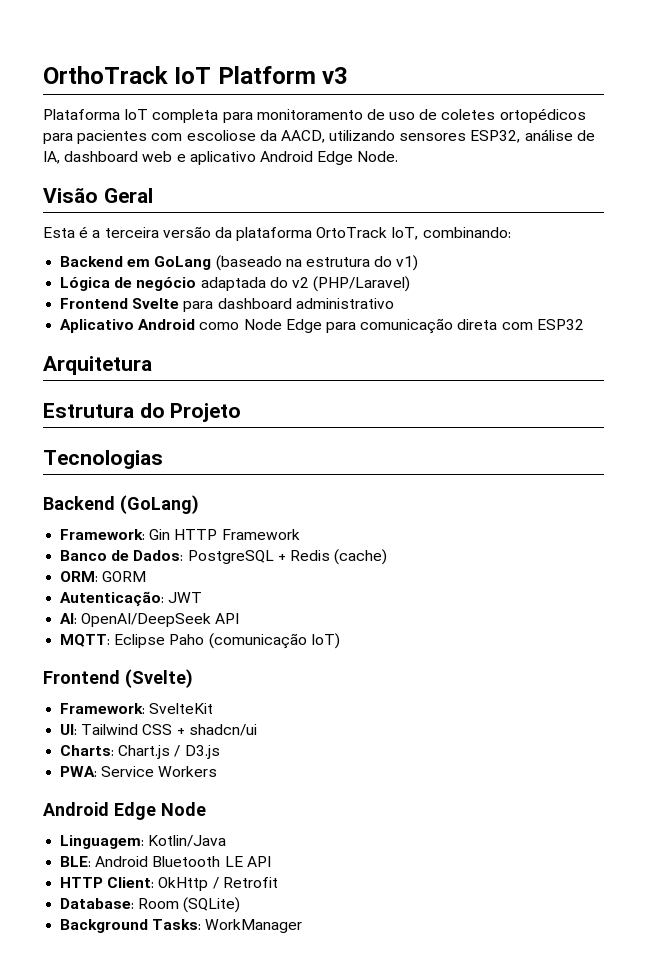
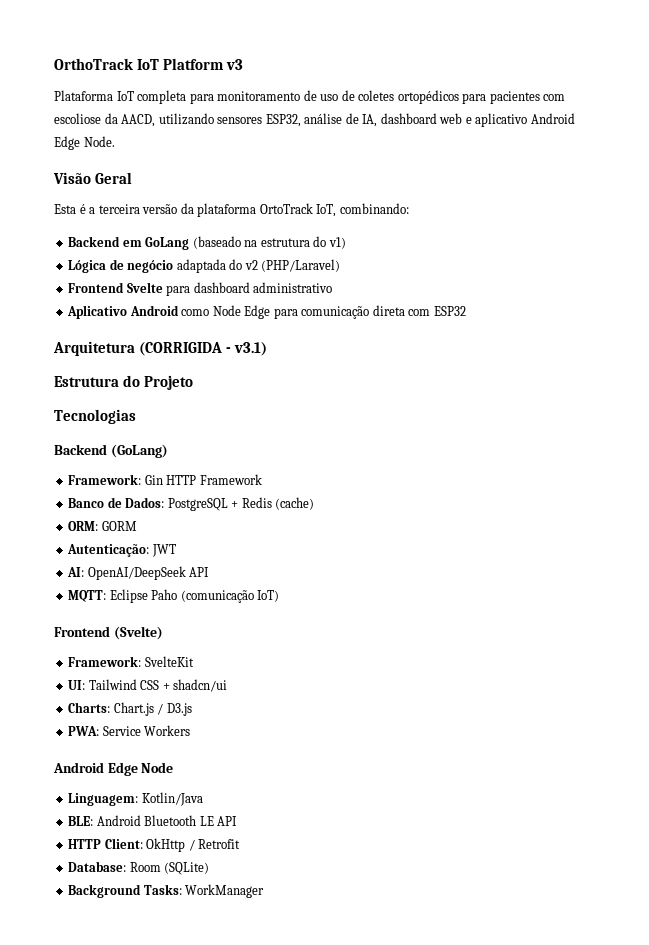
(152, 365) none -> [138,342,267,356] (CORRIGIDA - v3.1)

